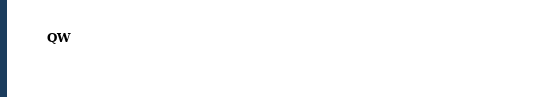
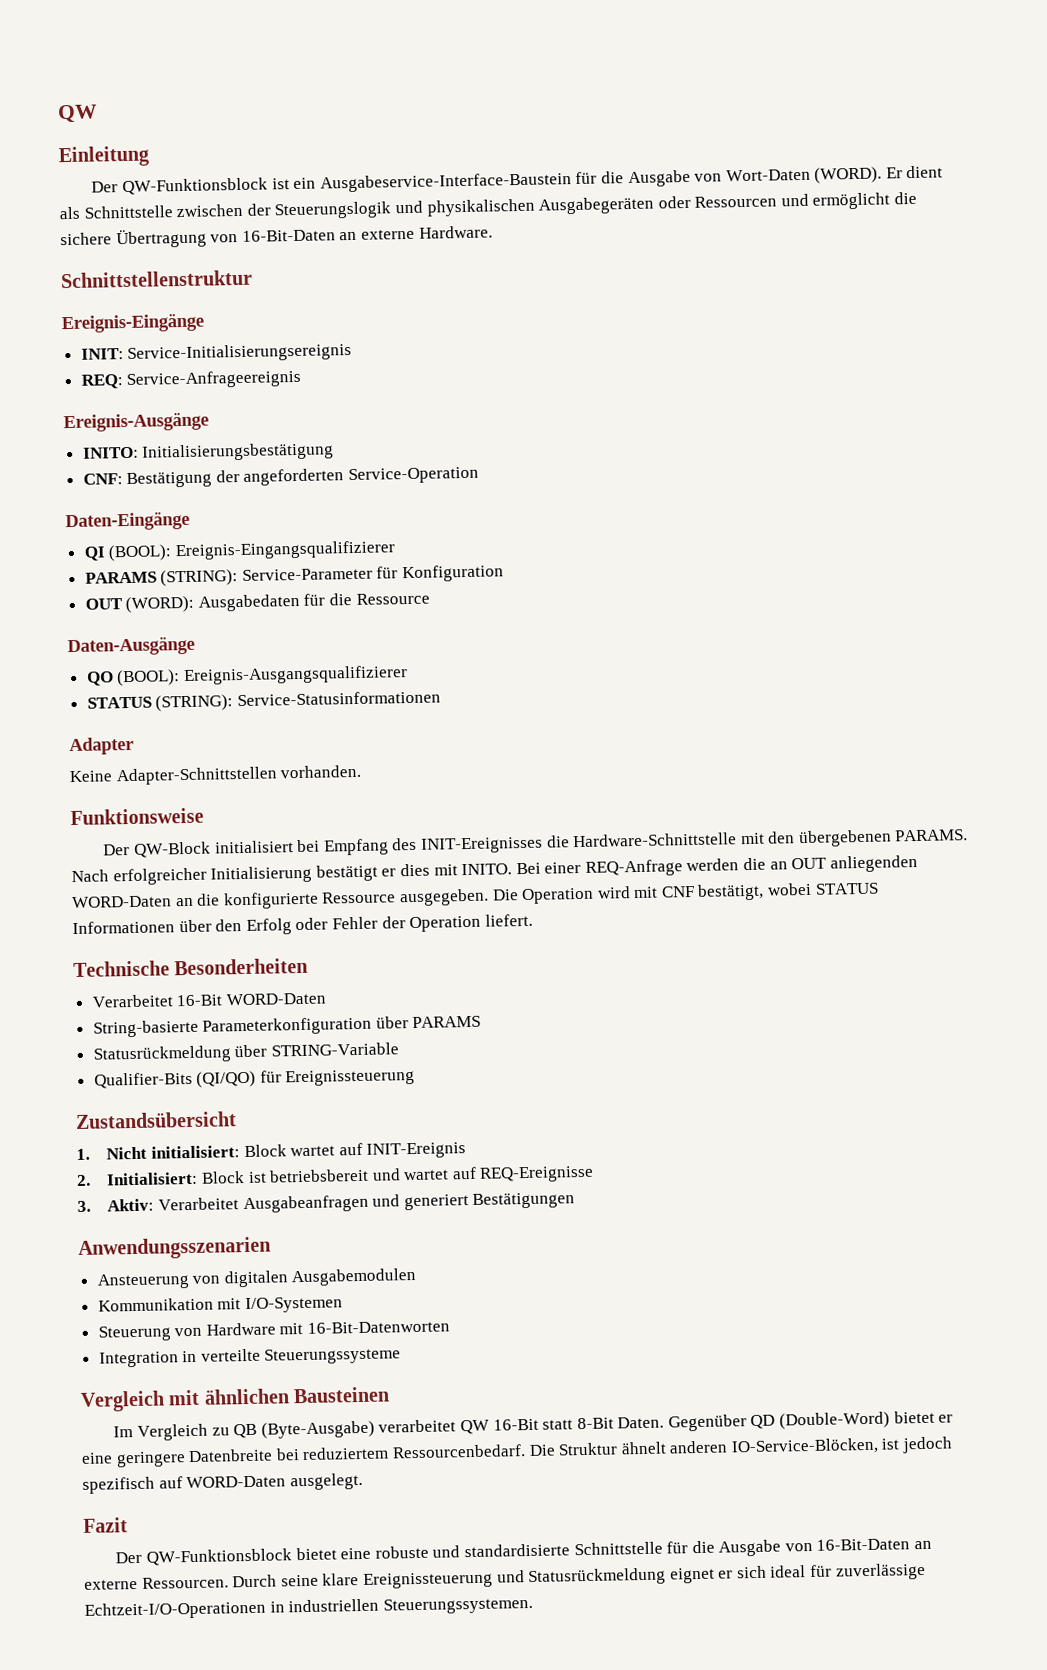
[47,33,71,44] QW -> [57,104,98,124] [58,145,150,168] [91,165,944,196] [59,191,918,220] [60,225,493,249] [60,269,253,289] [61,312,204,334] [80,342,353,363] [80,369,302,389] [63,411,209,433] [82,442,335,462] [82,466,480,489] [65,510,190,532] [83,540,396,562] [84,564,505,587] [84,592,430,614] [67,635,195,657] [86,665,408,687] [86,690,441,712] [69,736,134,756] [69,764,362,786] [70,807,204,826] [103,829,969,858] [71,854,918,886] [72,882,879,910] [72,913,533,935] [73,957,309,978] [91,992,326,1008] [92,1015,482,1038] [92,1042,399,1064] [93,1068,416,1089] [75,1111,237,1130] [76,1142,467,1161] [76,1165,595,1187] [77,1192,576,1214] [78,1236,271,1260] [96,1267,417,1290] [97,1296,343,1314] [97,1320,451,1342] [98,1347,402,1368] [80,1386,391,1412] [113,1410,954,1441] [81,1436,954,1468] [82,1472,363,1494] [83,1517,128,1533] [115,1538,933,1566] [84,1562,926,1590] [84,1596,533,1620] QW // Einleitung // Der QW-Funktionsblock ist ein Ausgabeservice-Interface-Baustein für die Ausgabe von Wort-Daten (WORD). Er dient als Schnittstelle zwischen der Steuerungslogik und physikalischen Ausgabegeräten oder Ressourcen und ermöglicht die sichere Übertragung von 16-Bit-Daten an externe Hardware. // Schnittstellenstruktur // Ereignis-Eingänge // INIT: Service-Initialisierungsereignis // REQ: Service-Anfrageereignis // Ereignis-Ausgänge // INITO: Initialisierungsbestätigung // CNF: Bestätigung der angeforderten Service-Operation // Daten-Eingänge // QI (BOOL): Ereignis-Eingangsqualifizierer // PARAMS (STRING): Service-Parameter für Konfiguration // OUT (WORD): Ausgabedaten für die Ressource // Daten-Ausgänge // QO (BOOL): Ereignis-Ausgangsqualifizierer // STATUS (STRING): Service-Statusinformationen // Adapter // Keine Adapter-Schnittstellen vorhanden. // Funktionsweise // Der QW-Block initialisiert bei Empfang des INIT-Ereignisses die Hardware-Schnittstelle mit den übergebenen PARAMS. Nach erfolgreicher Initialisierung bestätigt er dies mit INITO. Bei einer REQ-Anfrage werden die an OUT anliegenden WORD-Daten an die konfigurierte Ressource ausgegeben. Die Operation wird mit CNF bestätigt, wobei STATUS Informationen über den Erfolg oder Fehler der Operation liefert. // Technische Besonderheiten // Verarbeitet 16-Bit WORD-Daten // String-basierte Parameterkonfiguration über PARAMS // Statusrückmeldung über STRING-Variable // Qualifier-Bits (QI/QO) für Ereignissteuerung // Zustandsübersicht // 1. Nicht initialisiert: Block wartet auf INIT-Ereignis // 2. Initialisiert: Block ist betriebsbereit und wartet auf REQ-Ereignisse // 3. Aktiv: Verarbeitet Ausgabeanfragen und generiert Bestätigungen // Anwendungsszenarien // Ansteuerung von digitalen Ausgabemodulen // Kommunikation mit I/O-Systemen // Steuerung von Hardware mit 16-Bit-Datenworten // Integration in verteilte Steuerungssysteme // Vergleich mit ähnlichen Bausteinen // Im Vergleich zu QB (Byte-Ausgabe) verarbeitet QW 16-Bit statt 8-Bit Daten. Gegenüber QD (Double-Word) bietet er eine geringere Datenbreite bei reduziertem Ressourcenbedarf. Die Struktur ähnelt anderen IO-Service-Blöcken, ist jedoch spezifisch auf WORD-Daten ausgelegt. // Fazit // Der QW-Funktionsblock bietet eine robuste und standardisierte Schnittstelle für die Ausgabe von 16-Bit-Daten an externe Ressourcen. Durch seine klare Ereignissteuerung und Statusrückmeldung eignet er sich ideal für zuverlässige Echtzeit-I/O-Operationen in industriellen Steuerungssystemen.

